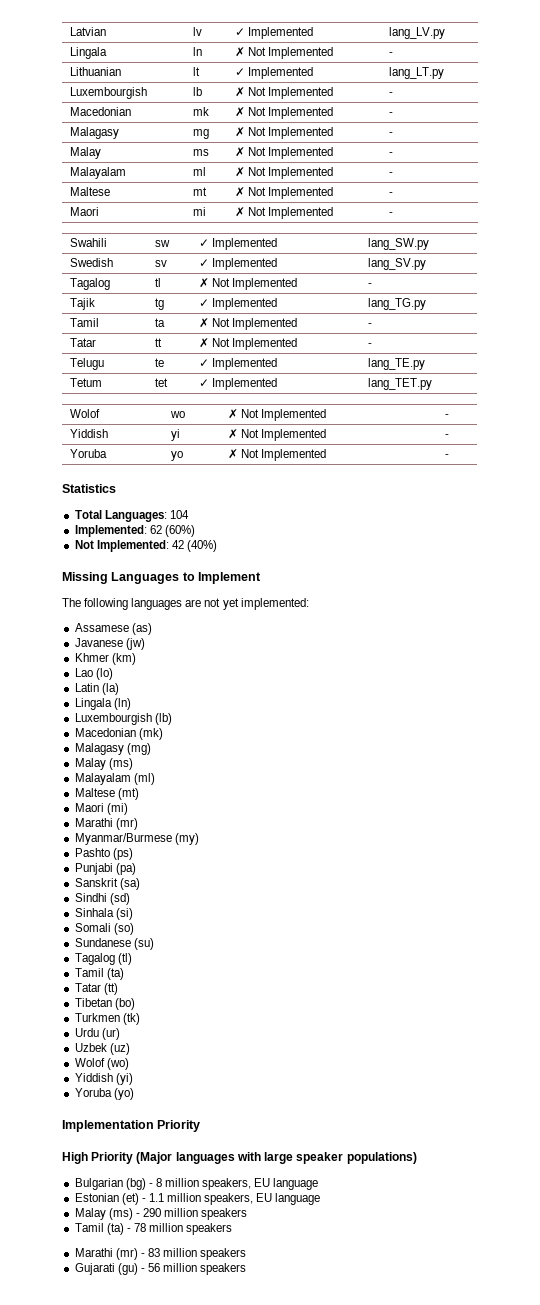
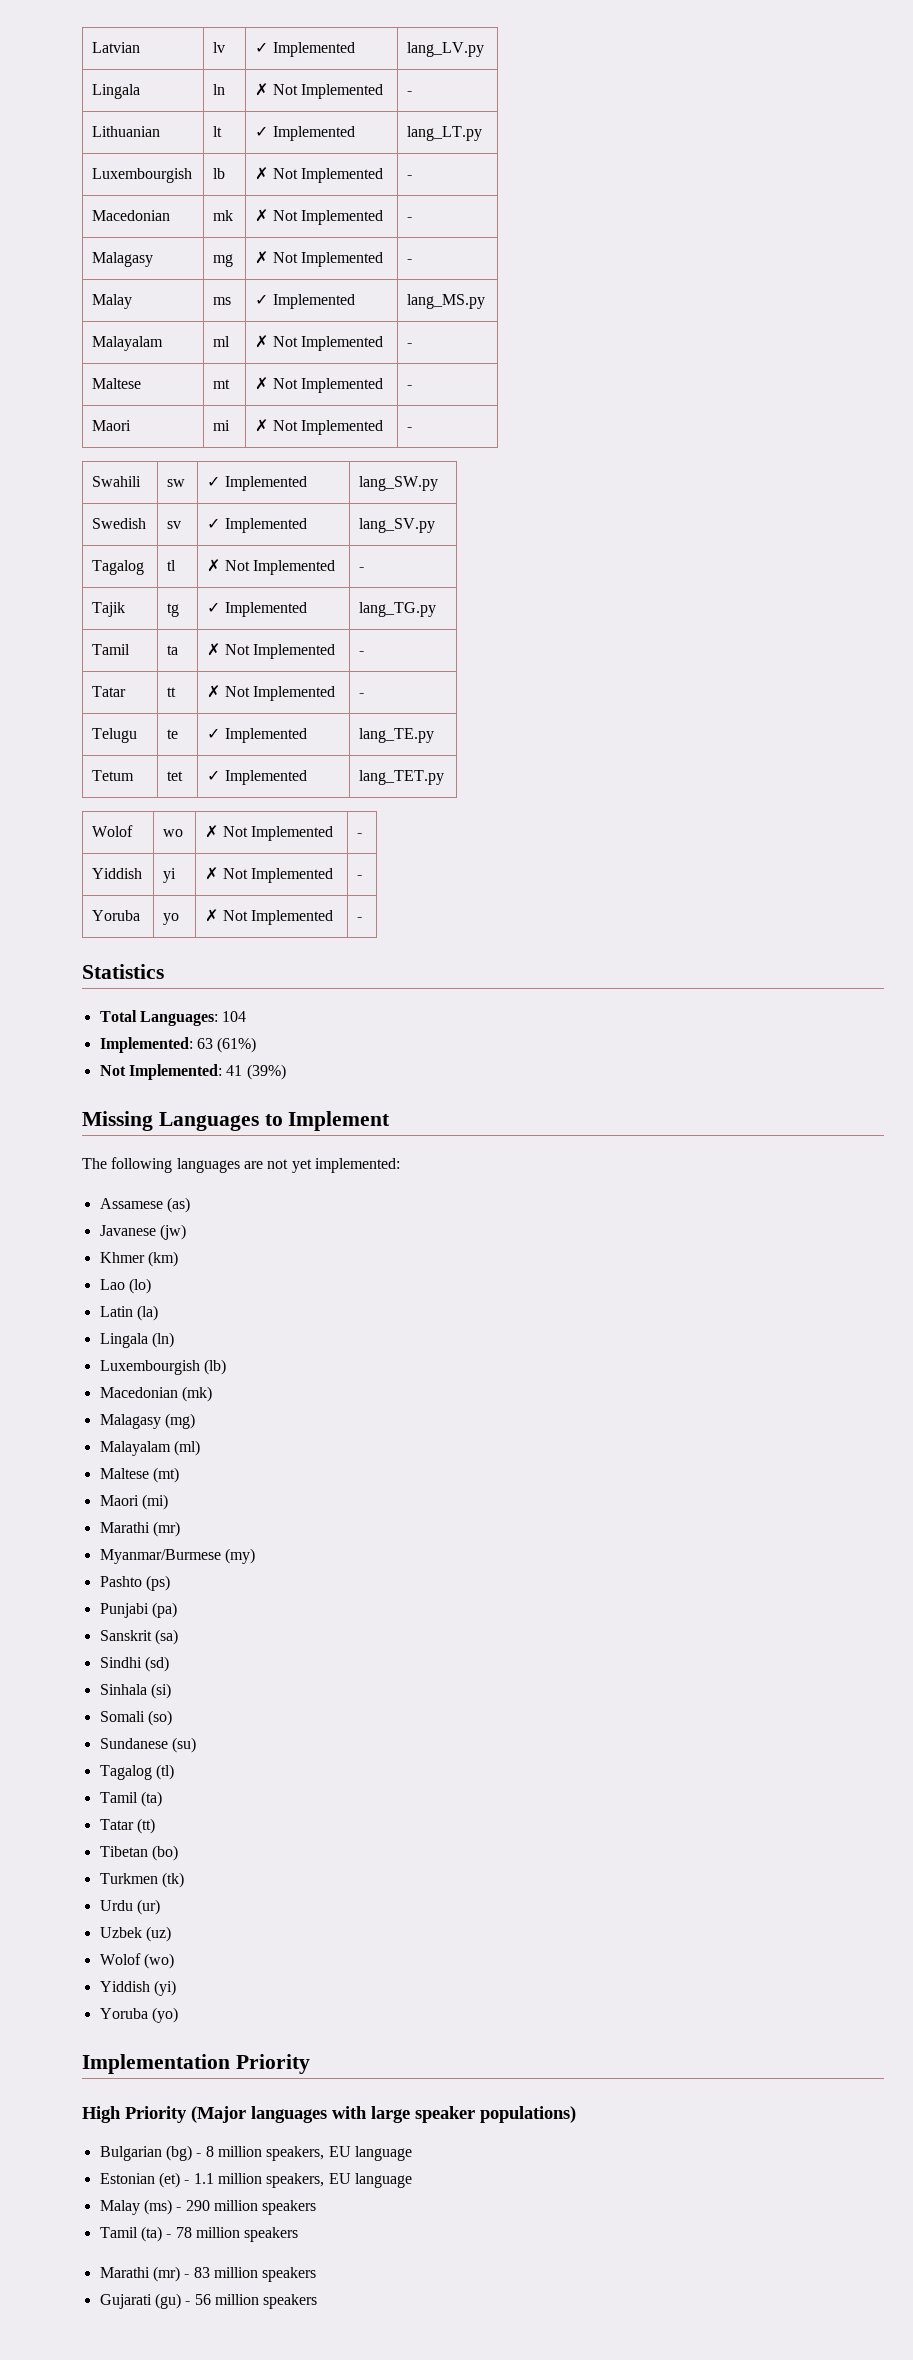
[234,147,333,159] [388,152,393,156] ✗ Not Implemented | - -> [255,294,355,309] [407,294,486,309] ✓ Implemented | lang_MS.py
[149,525,195,537] 62 (60%) -> [196,1037,257,1053] 63 (61%)
[171,540,217,552] 42 (40%) -> [226,1064,286,1080] 41 (39%)
[74,758,133,770] // Malay (ms) -> (195, 1421) none

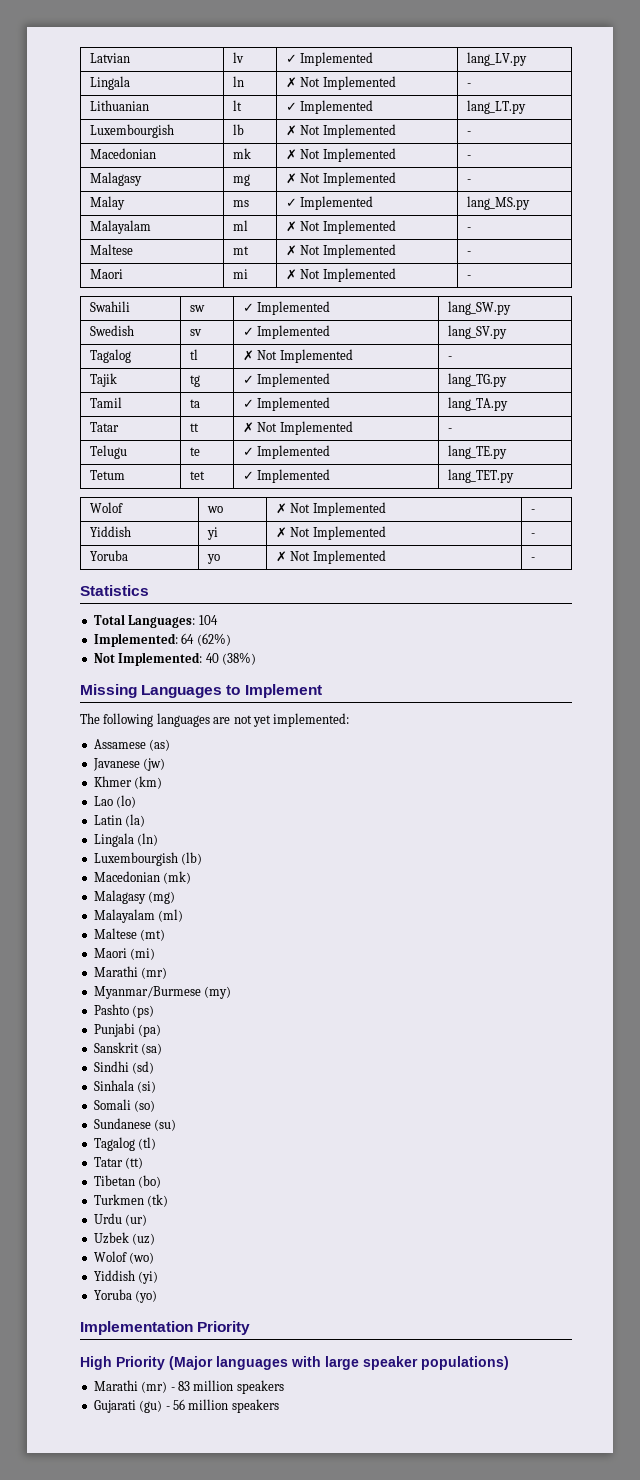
[207,643,336,659] [359,651,365,655] ✗ Not Implemented | - -> [242,397,331,411] [447,397,508,411] ✓ Implemented | lang_TA.py
[196,1037,257,1053] 63 (61%) -> [181,633,231,646] 64 (62%)
[226,1064,286,1080] 41 (39%) -> [205,652,256,665] 40 (38%)
[99,1791,162,1807] // Tamil (ta) -> (157, 1143) none
[99,2145,412,2161] [99,2172,412,2188] [99,2199,317,2215] [99,2226,299,2242] // Bulgarian (bg) - 8 million speakers, EU language // Estonian (et) - 1.1 million speakers, EU language // Malay (ms) - 290 million speakers // Tamil (ta) - 78 million speakers -> (509, 1363) none

